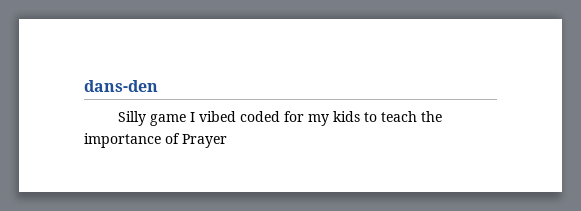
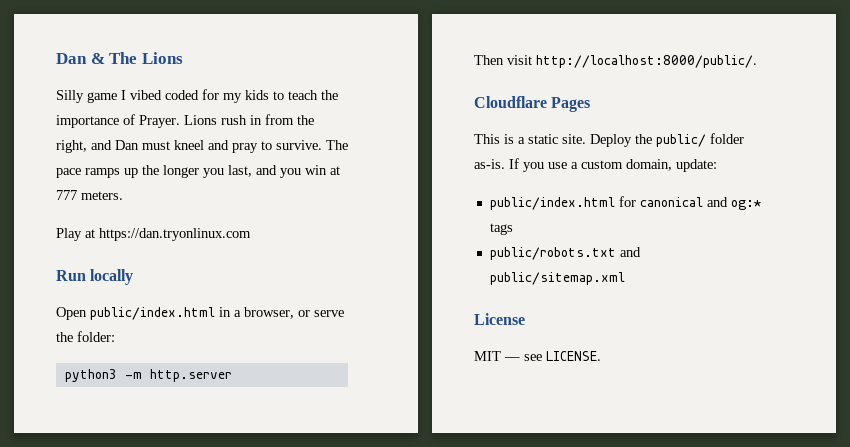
[84,80,158,92] dans-den -> [56,52,183,64] Dan & The Lions
[182,134,227,148] Prayer -> [139,114,314,128] [56,140,348,153] [56,165,340,178] [56,190,123,200] [56,228,251,241] [56,269,134,285] [56,307,344,320] [56,331,115,342] [64,369,232,382] [474,55,757,68] [474,96,591,112] [474,133,744,147] [474,158,717,172] [489,196,761,210] [489,223,513,235] [489,247,641,260] [489,272,625,285] [474,313,525,325] [474,351,601,361] Prayer. Lions rush in from the right, and Dan must kneel and pray to survive. The pace ramps up the longer you last, and you win at 777 meters. // Play at https://dan.tryonlinux.com // Run locally // Open public/index.html in a browser, or serve the folder: // python3 -m http.server // Then visit http://localhost:8000/public/. // Cloudflare Pages // This is a static site. Deploy the public/ folder as-is. If you use a custom domain, update: // public/index.html for canonical and og:* tags // public/robots.txt and public/sitemap.xml // License // MIT — see LICENSE.

